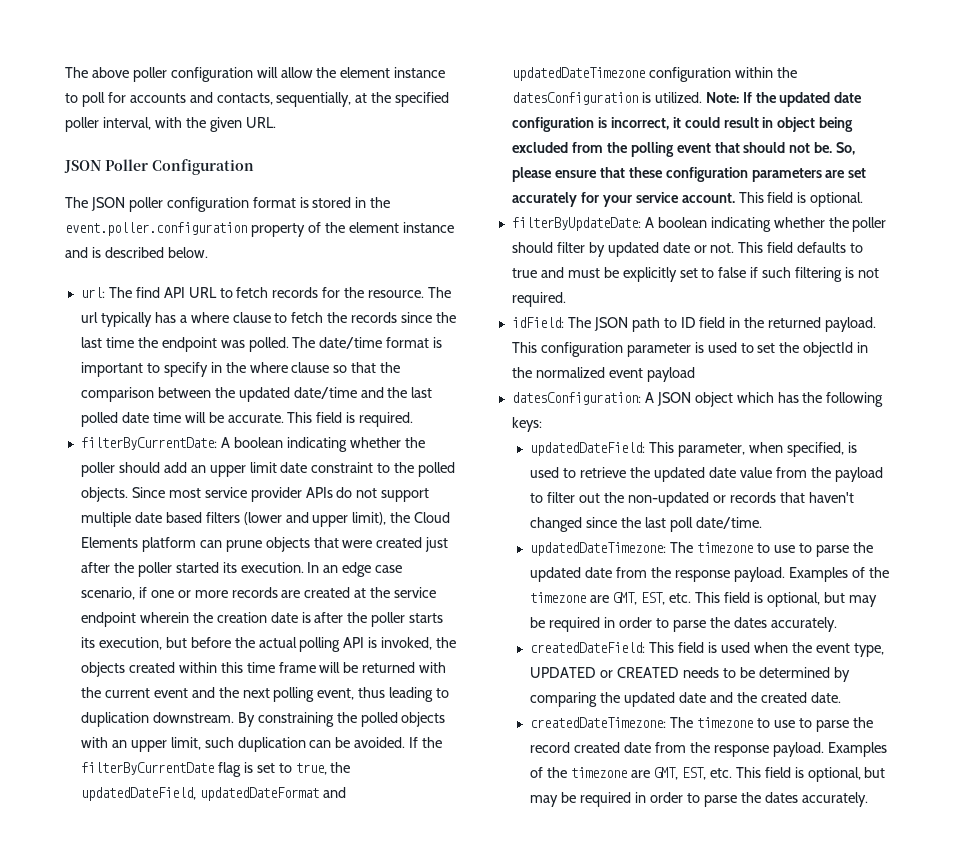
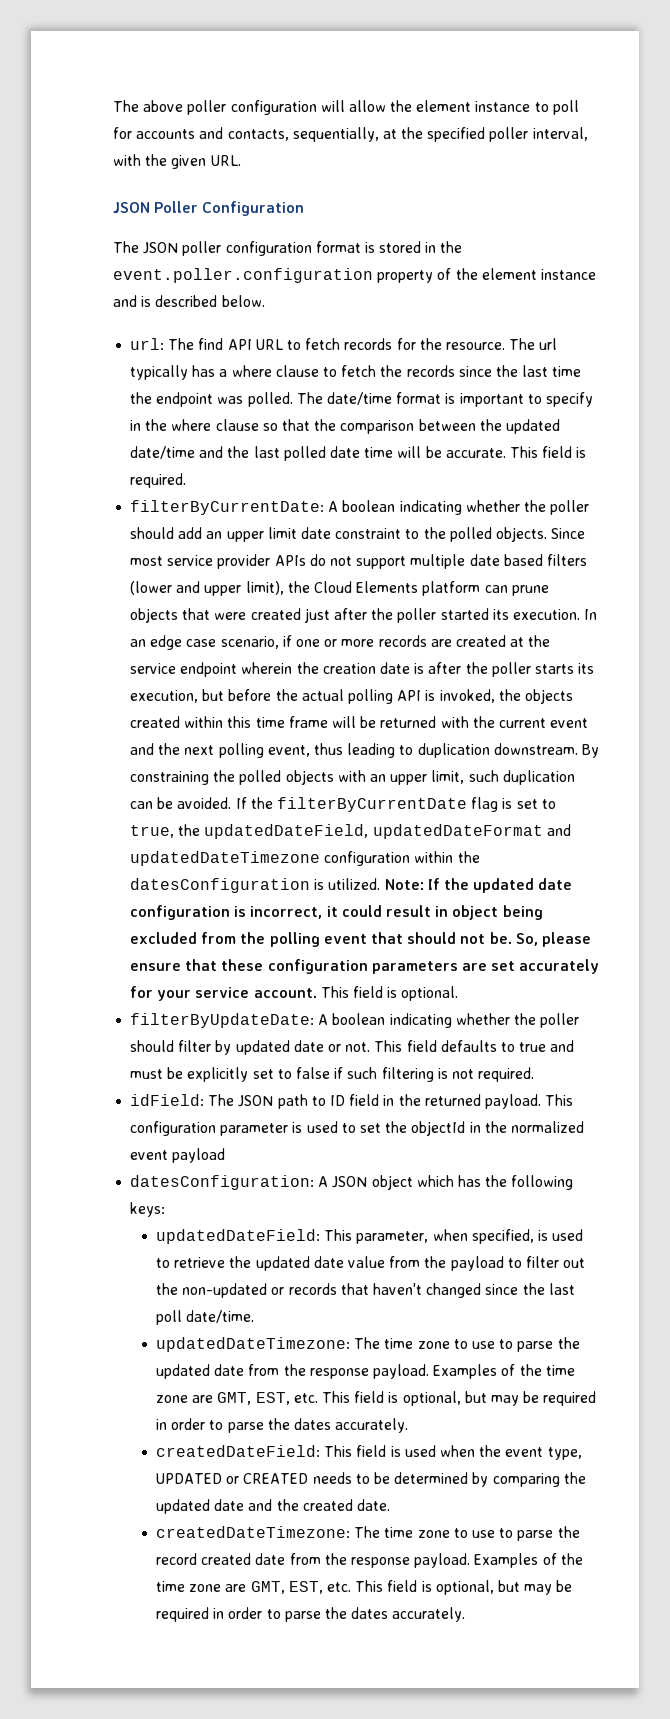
[697,542,754,553] timezone -> [384,1338,450,1349] time zone
[530,592,587,603] timezone -> [545,1365,575,1376] [156,1395,189,1403] time zone
[697,717,754,728] timezone -> [384,1527,450,1538] time zone
[571,767,628,778] timezone -> [156,1581,222,1592] time zone

